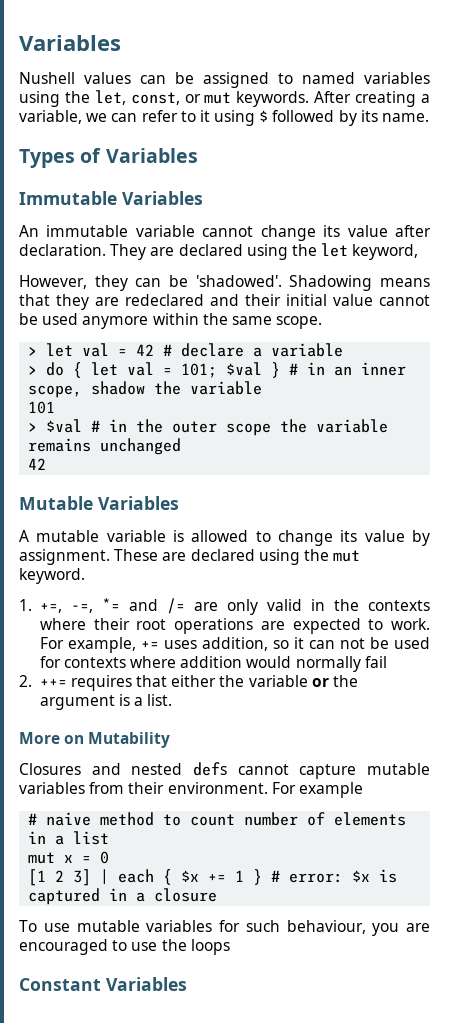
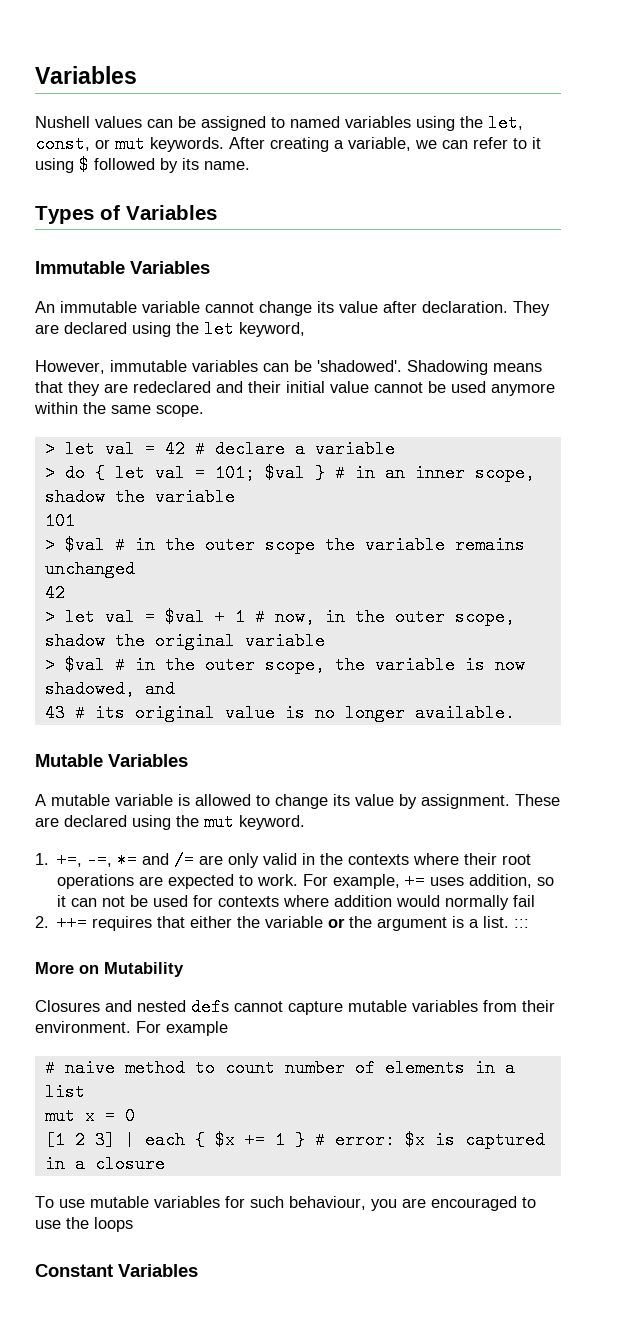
[94,275,128,291] they -> [110,360,258,372] immutable variables
(47, 464) none -> [44,608,515,626] [44,632,325,650] [44,656,525,674] [44,680,175,698] [44,704,515,722] // > let val = $val + 1 # now, in the outer scope, shadow the original variable // > $val # in the outer scope, the variable is now shadowed, and // 43 # its original value is no longer available.
(173, 700) none -> [514,919,530,928] :::

